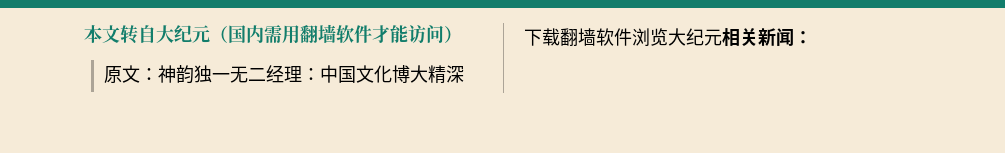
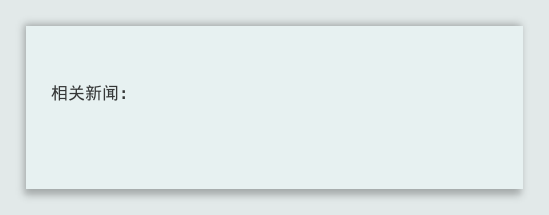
[84,24,462,44] [103,65,464,84] [524,28,722,46] 本文转自大纪元（国内需用翻墙软件才能访问） // 原文：神韵独一无二经理：中国文化博大精深 // 下载翻墙软件浏览大纪元 -> (51, 93) none

